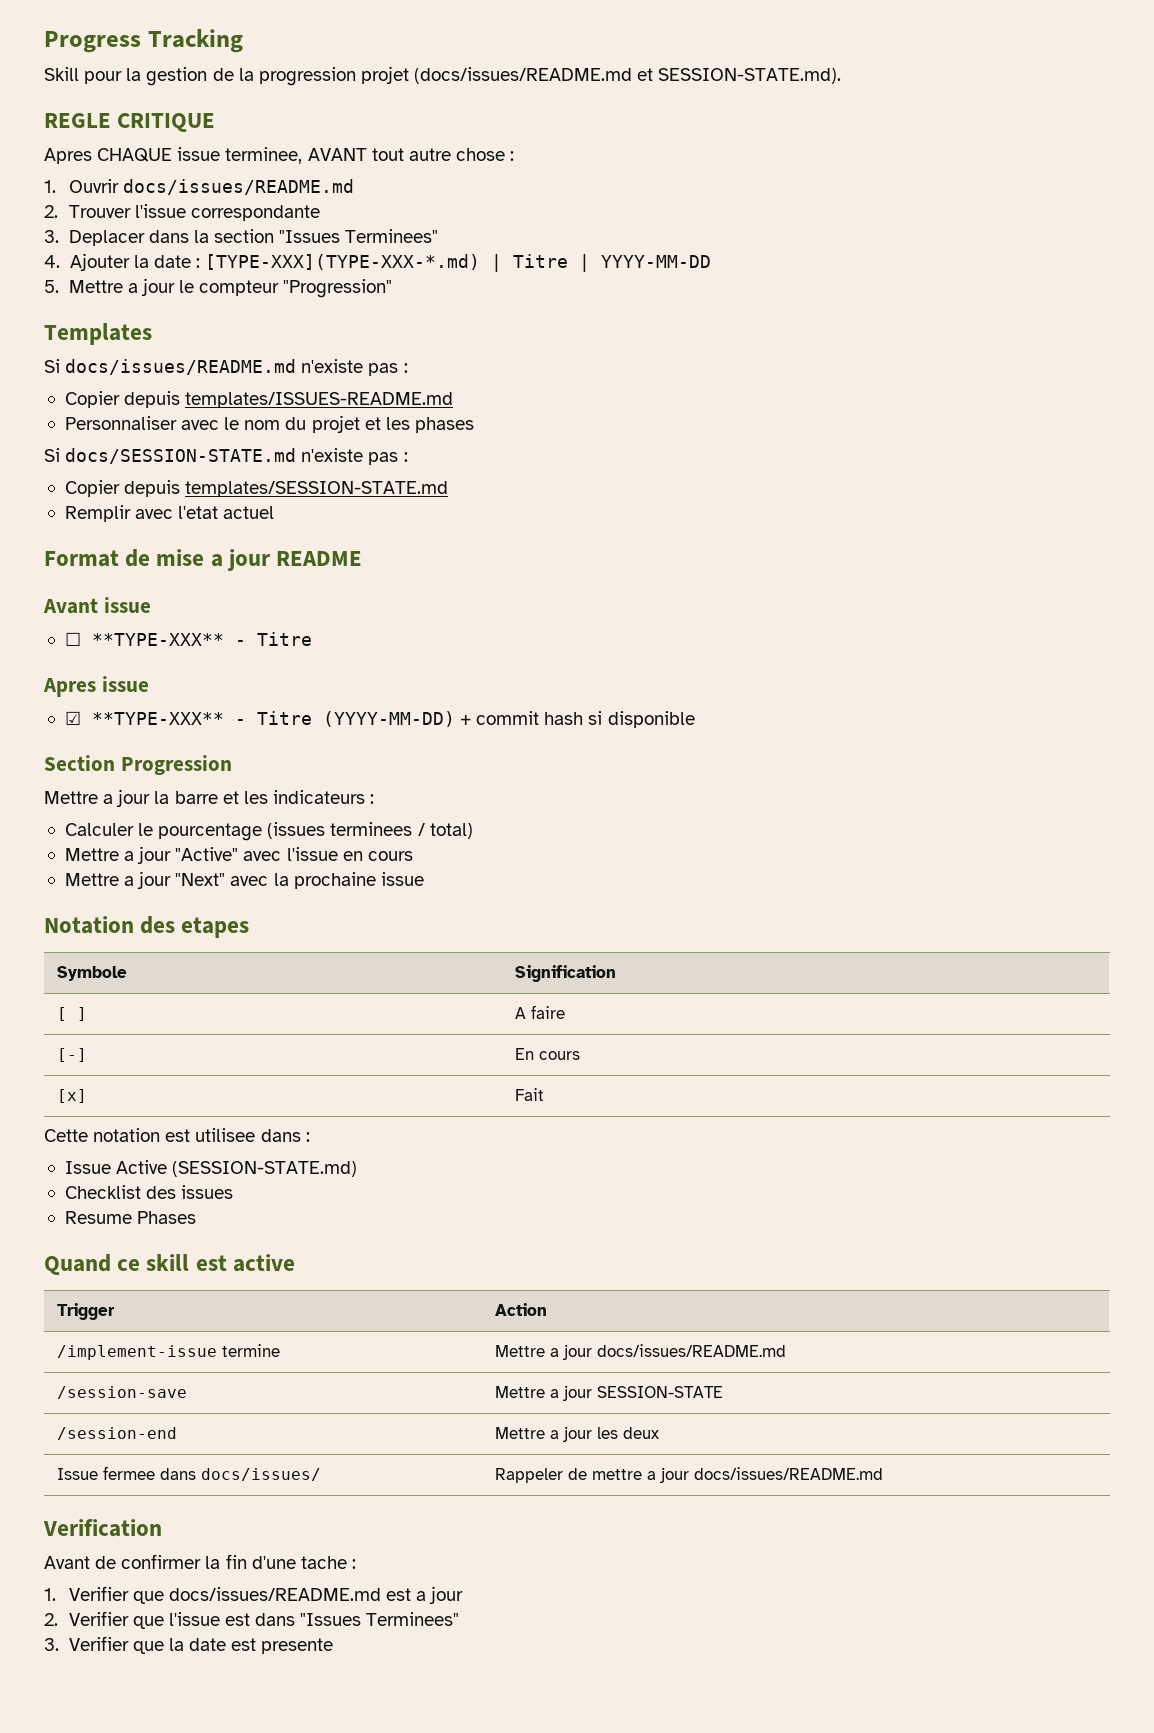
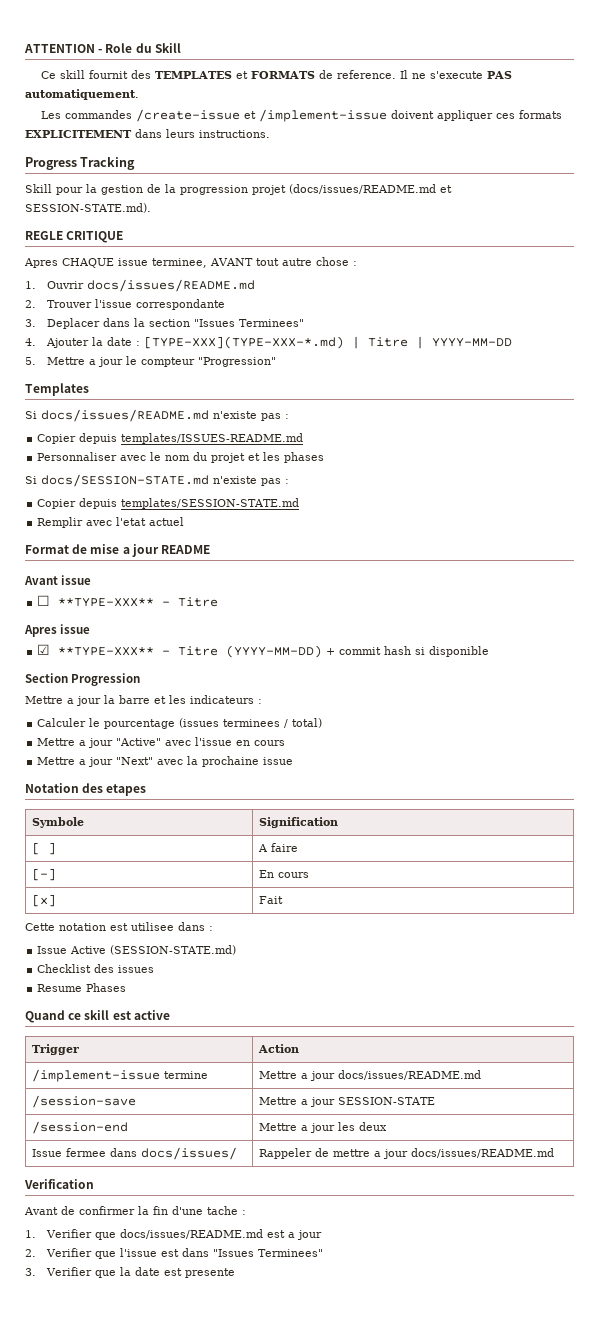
(44, 42) none -> [24,43,181,53] [41,70,513,79] [25,89,139,100] [41,109,563,122] [25,129,270,138] ATTENTION - Role du Skill // Ce skill fournit des TEMPLATES et FORMATS de reference. Il ne s'execute PAS automatiquement. // Les commandes /create-issue et /implement-issue doivent appliquer ces formats EXPLICITEMENT dans leurs instructions. //

